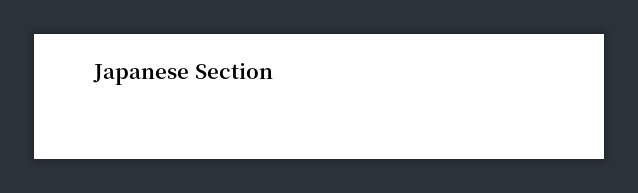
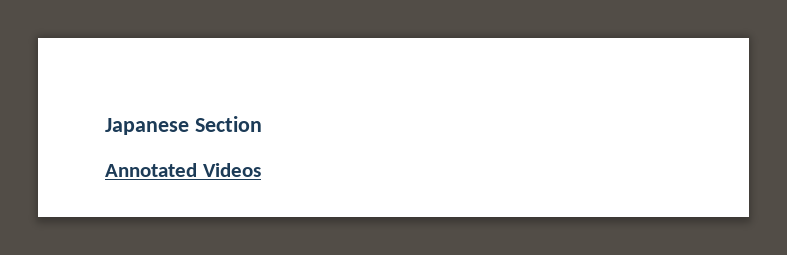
(273, 71) none -> [105,163,261,177] // Annotated Videos

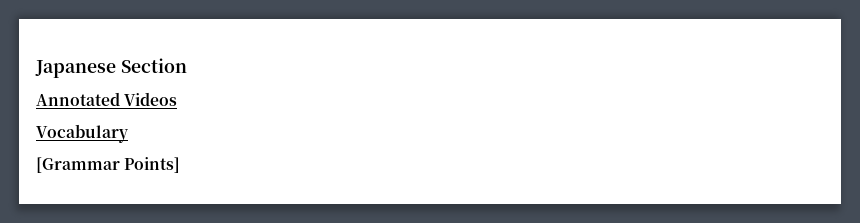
(261, 170) none -> [36,124,128,143] [36,157,181,173] // Vocabulary // [Grammar Points]

